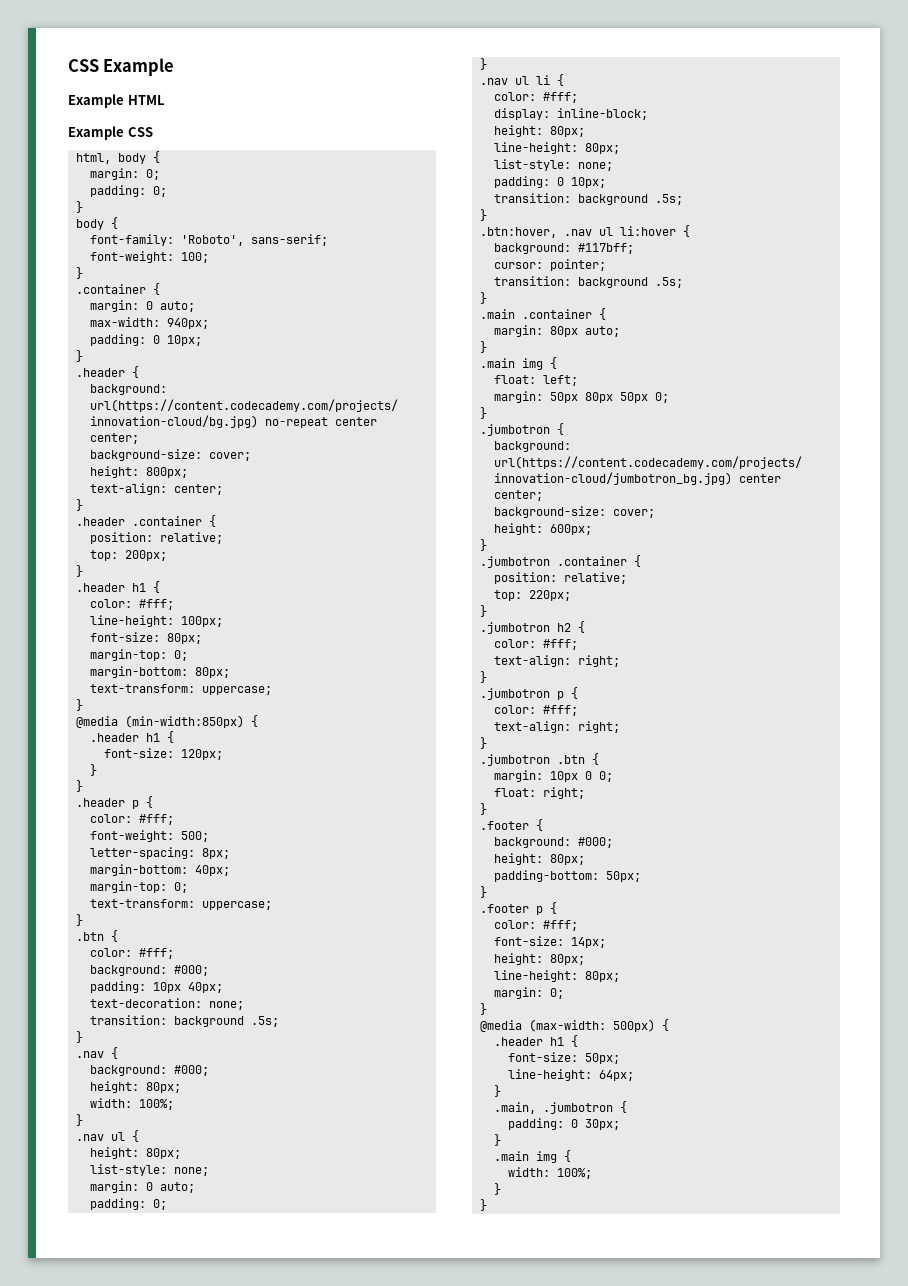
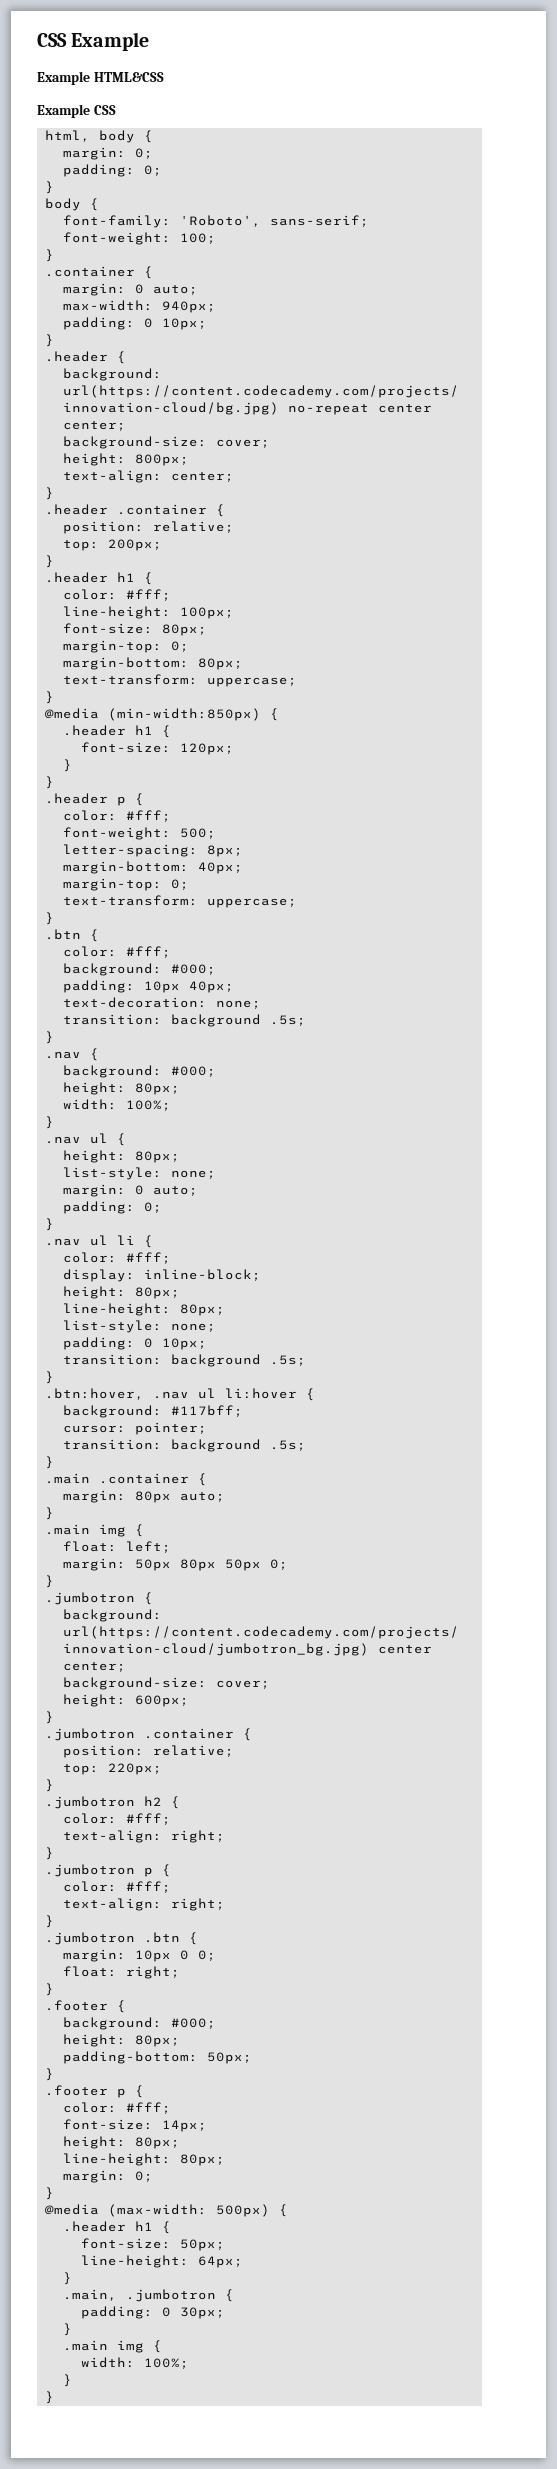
[127,95,165,105] HTML -> [93,72,164,82] HTML&CSS

